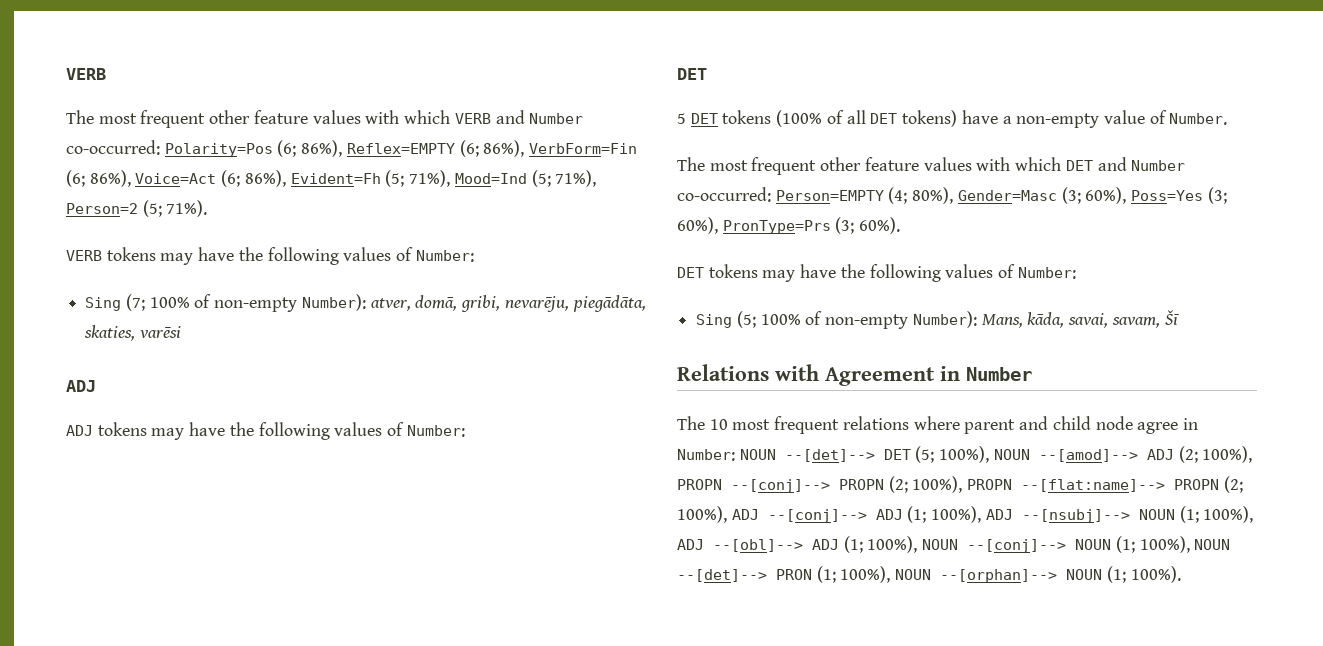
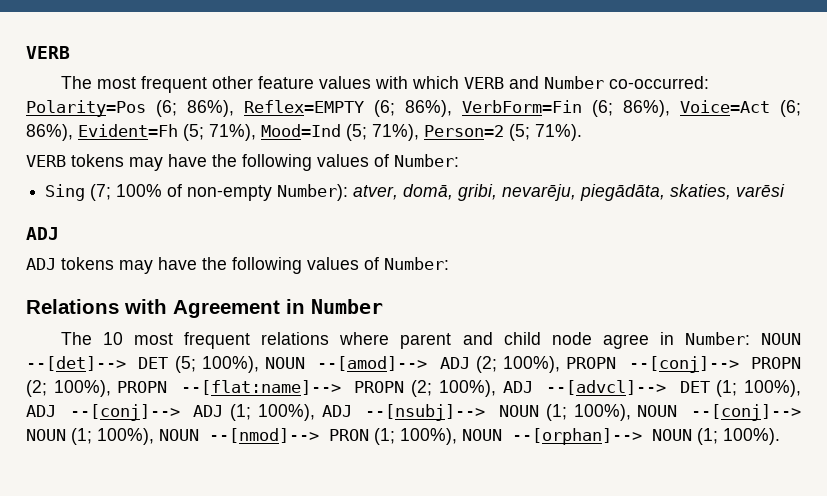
[677,68,707,80] [677,110,1228,128] [677,157,1186,175] [677,187,1227,204] [677,217,901,234] [677,264,1076,282] [696,310,1179,329] // DET // 5 DET tokens (100% of all DET tokens) have a non-empty value of Number. // The most frequent other feature values with which DET and Number co-occurred: Person=EMPTY (4; 80%), Gender=Masc (3; 60%), Poss=Yes (3; 60%), PronType=Prs (3; 60%). // DET tokens may have the following values of Number: // Sing (5; 100% of non-empty Number): Mans, kāda, savai, savam, Šī -> (449, 263) none
(759, 514) none -> [546,380,802,397] [26,405,56,417] --[advcl]--> DET (1; 100%), ADJ
[677,536,918,553] ADJ --[obl]--> ADJ (1; 100%), -> (631, 412) none
[677,569,767,582] --[det]--> -> [209,428,319,443] --[nmod]-->

